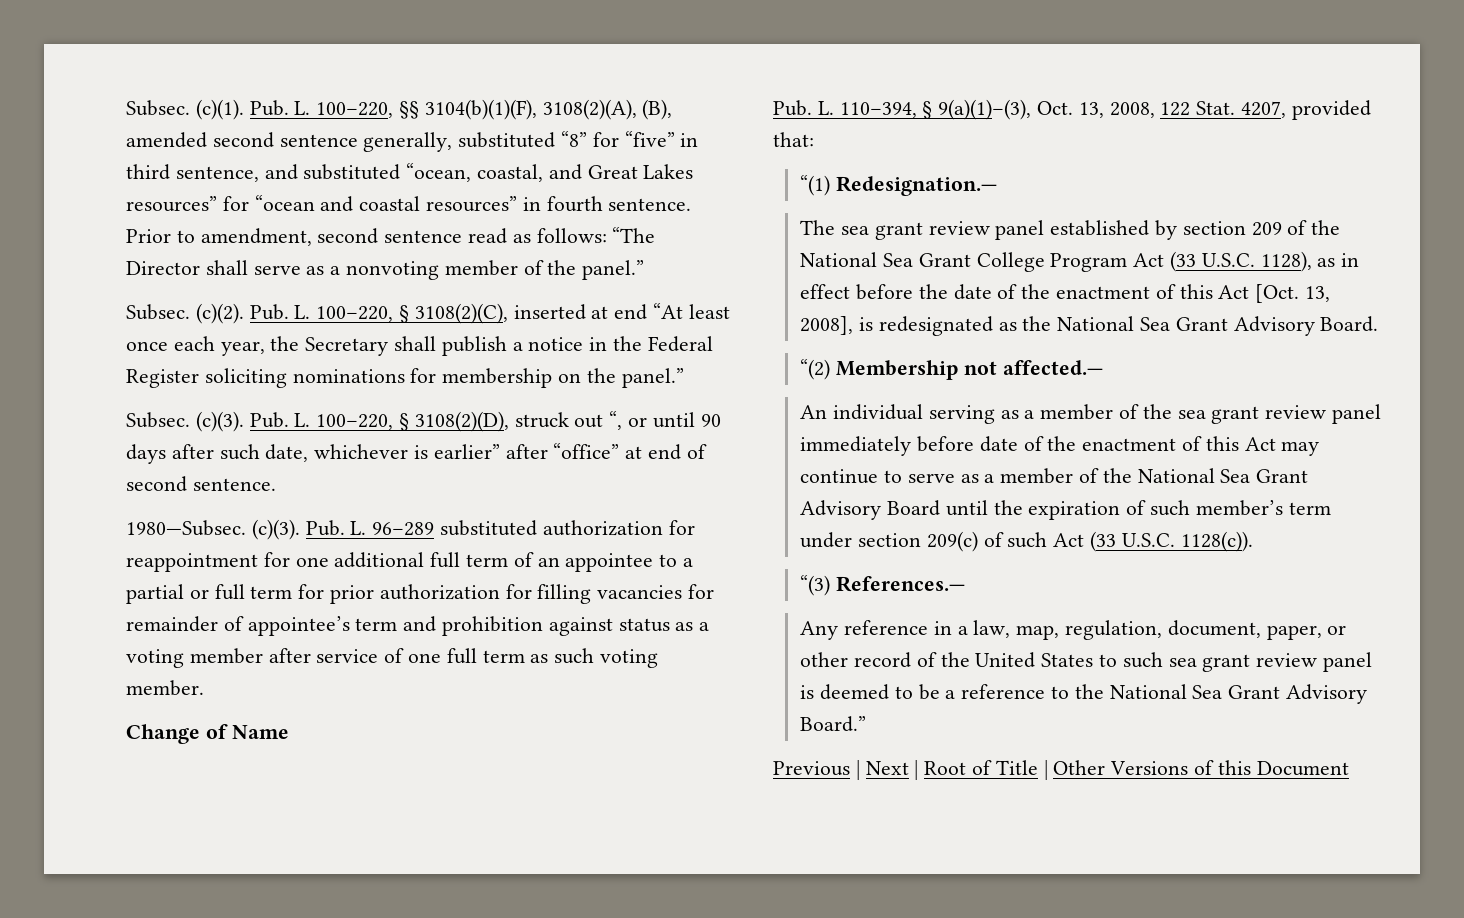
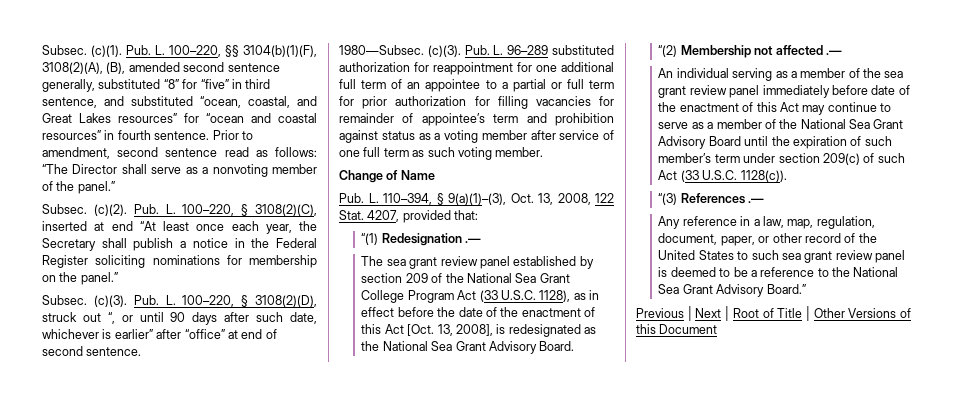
[835,176,997,196] Redesignation.— -> [381,233,482,246] Redesignation .—
[1002,360,1103,375] affected.— -> [775,45,842,55] affected .—
[835,576,965,592] References.— -> [680,193,765,204] References .—

